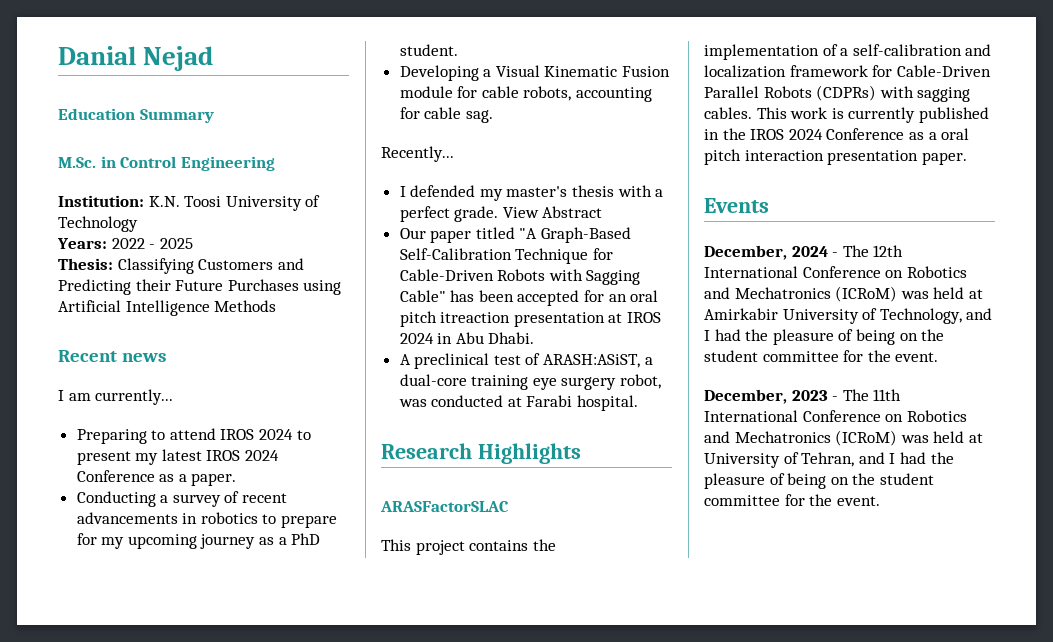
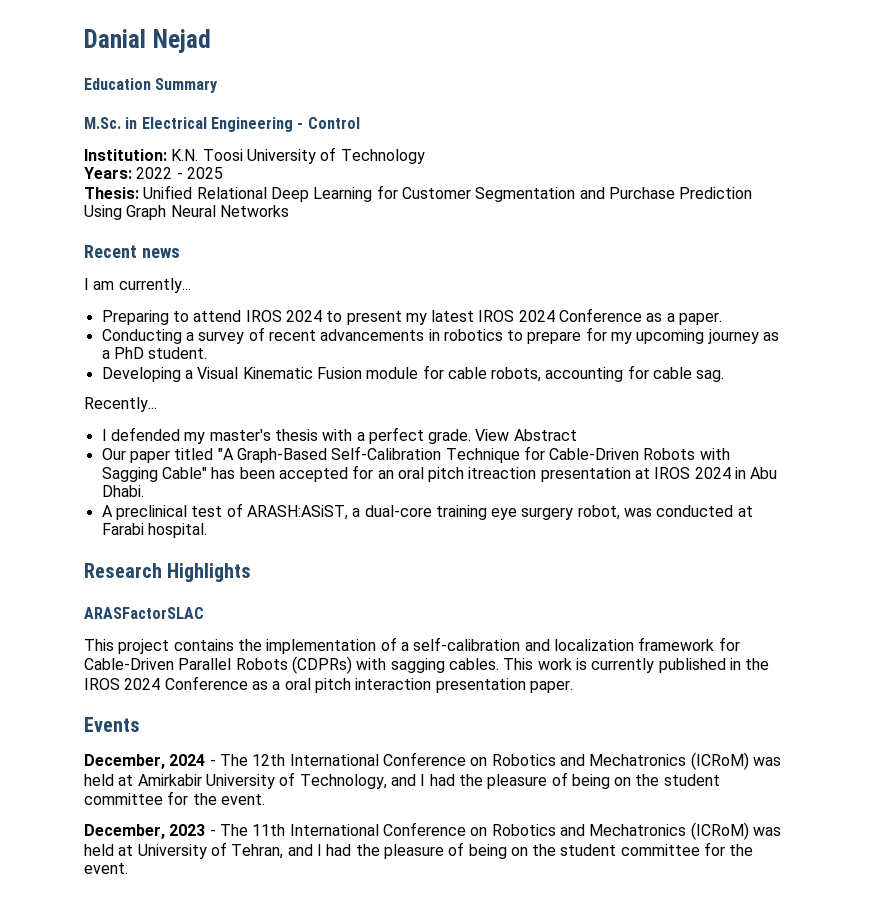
(116, 162) none -> [141,117,304,132] Electrical Engineering -
[180,156,275,171] Engineering -> (360, 123) none
[117,258,304,274] [58,279,342,295] [58,300,277,316] Classifying Customers and Predicting their Future Purchases using Artificial Intelligence Methods -> [143,185,753,202] [84,205,289,220] Unified Relational Deep Learning for Customer Segmentation and Purchase Prediction Using Graph Neural Networks

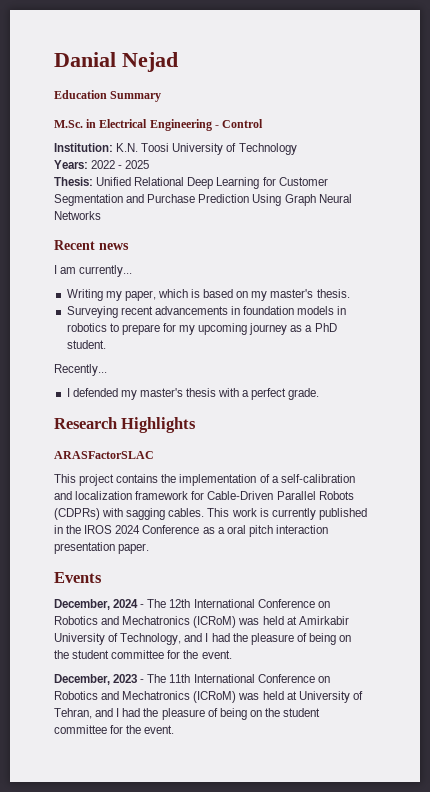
[101,308,723,325] [101,327,425,344] Preparing to attend IROS 2024 to present my latest IROS 2024 Conference as a paper. // Conducting a survey of recent advancements -> [66,289,350,301] [66,306,335,318] Writing my paper, which is based on my master's thesis. // Surveying recent advancements in foundation models
[101,365,725,382] // Developing a Visual Kinematic Fusion module for cable robots, accounting for cable sag. -> (106, 344) none
[475,429,577,441] [101,446,730,463] [101,465,778,482] [101,485,144,497] [101,503,753,520] [101,523,207,538] View Abstract // Our paper titled "A Graph-Based Self-Calibration Technique for Cable-Driven Robots with Sagging Cable" has been accepted for an oral pitch itreaction presentation at IROS 2024 in Abu Dhabi. // A preclinical test of ARASH:ASiST, a dual-core training eye surgery robot, was conducted at Farabi hospital. -> (320, 394) none

